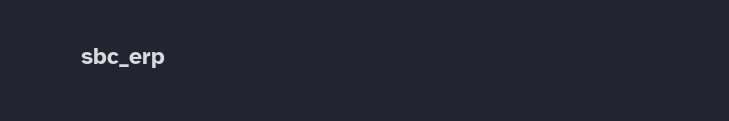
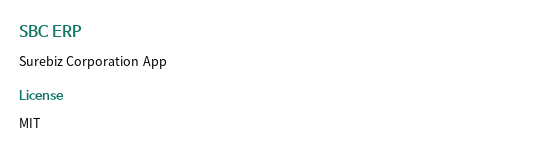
[81,48,165,68] sbc_erp -> [19,25,83,37] [19,56,167,69] [19,90,64,100] [19,118,41,128] SBC ERP // Surebiz Corporation App // License // MIT

